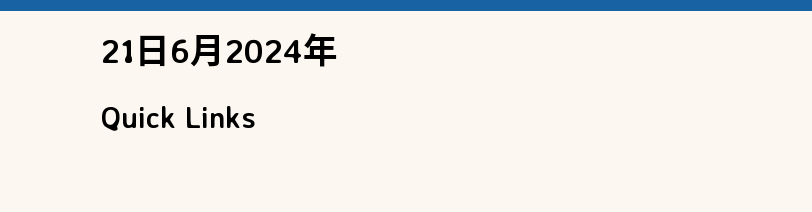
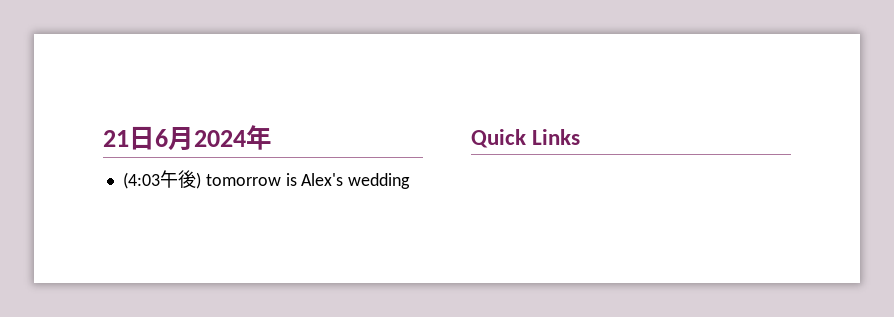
(338, 50) none -> [122,170,411,189] // (4:03午後) tomorrow is Alex's wedding

